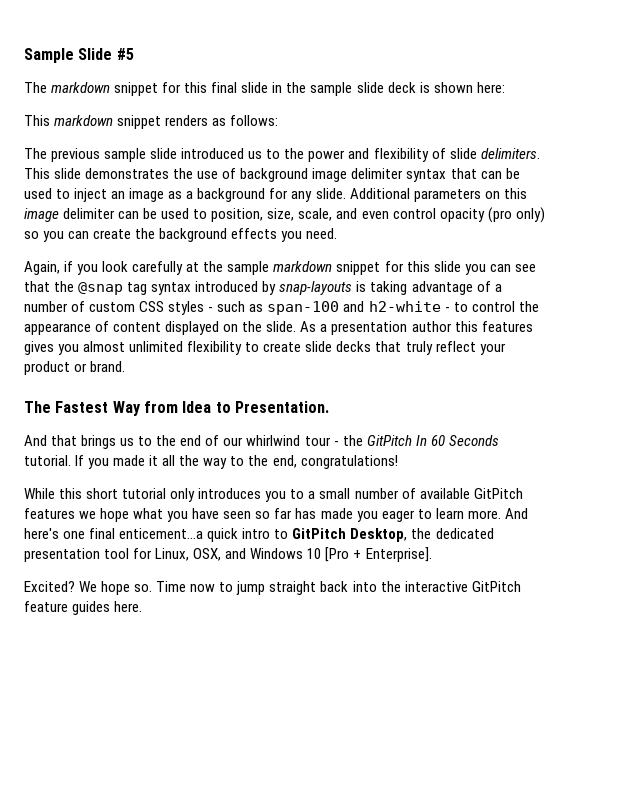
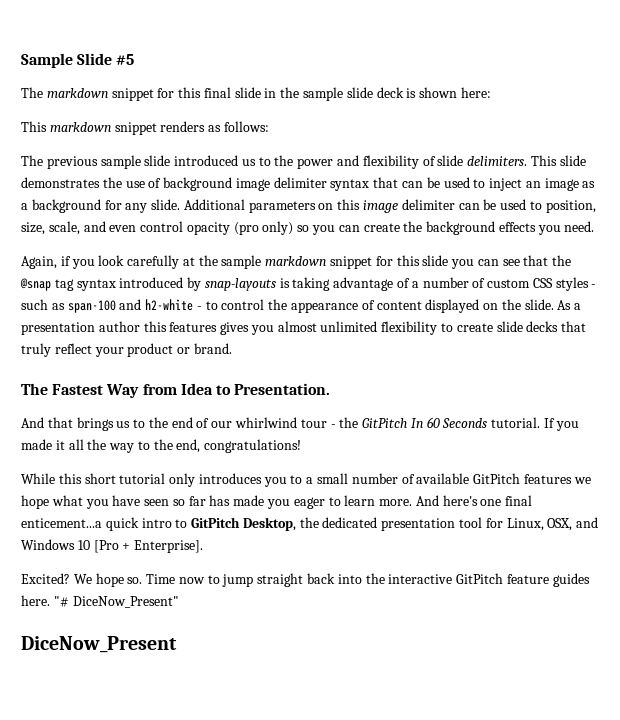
(143, 606) none -> [53,596,179,608] [21,636,177,653] "# DiceNow_Present" // DiceNow_Present

